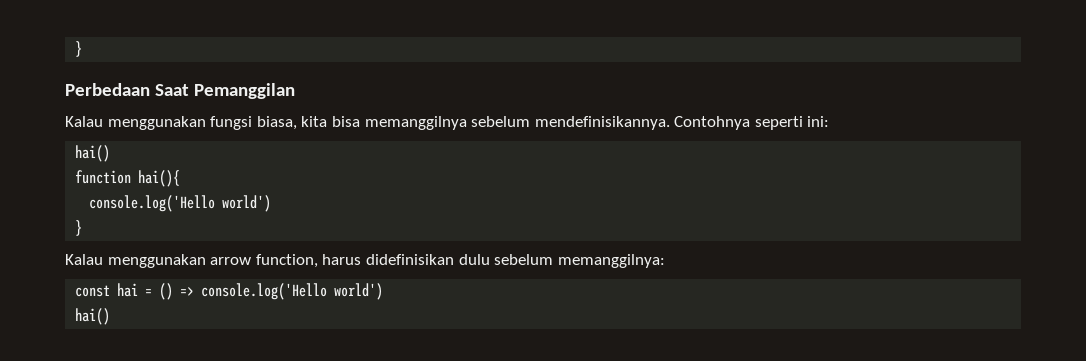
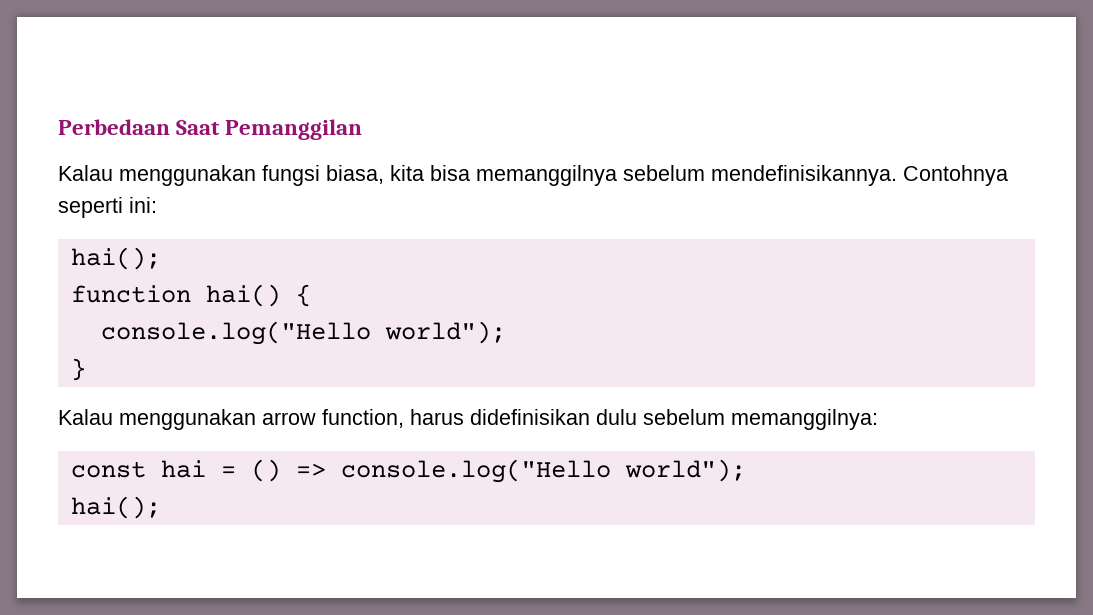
[75,41,83,57] } // -> (58, 127) none
[75,145,111,162] hai() -> [70,247,161,270] hai();
[138,170,181,187] [89,195,272,212] hai(){ // console.log('Hello world') -> [205,284,311,307] [100,321,506,345] hai() { // console.log("Hello world");
[201,283,384,300] [75,308,111,325] console.log('Hello world') // hai() -> [340,459,746,483] [70,496,161,519] console.log("Hello world"); // hai();

